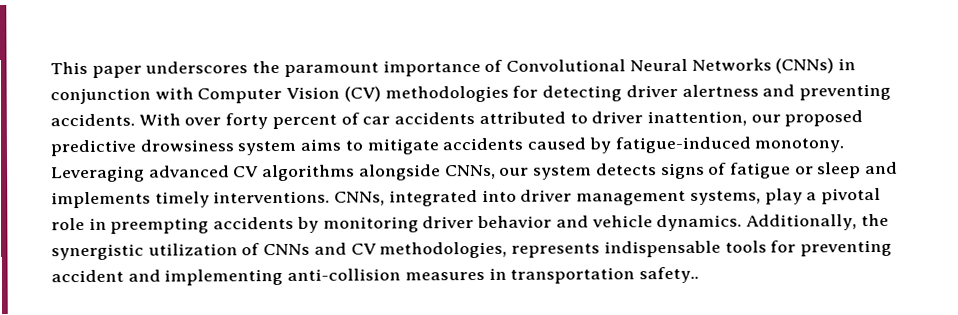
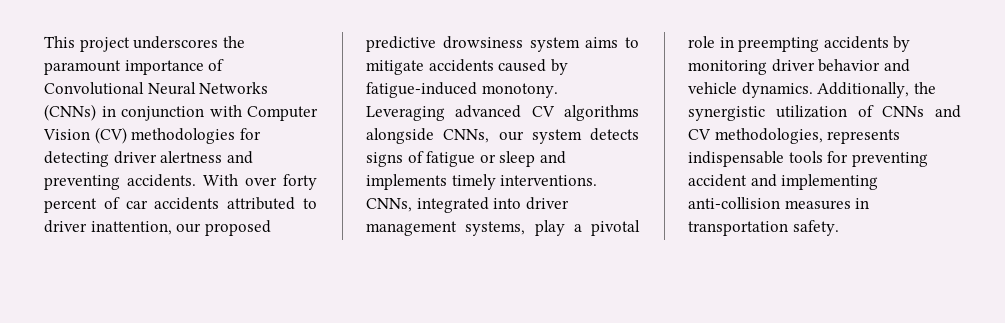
[91,65,142,78] paper -> [79,37,130,52] project
[639,266,700,284] safety.. -> [792,220,839,236] safety.

